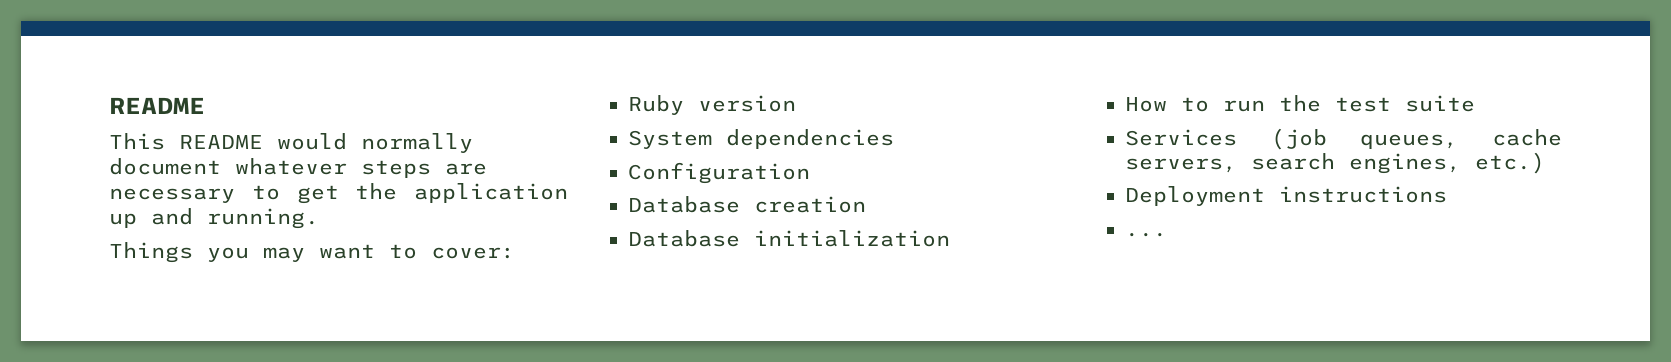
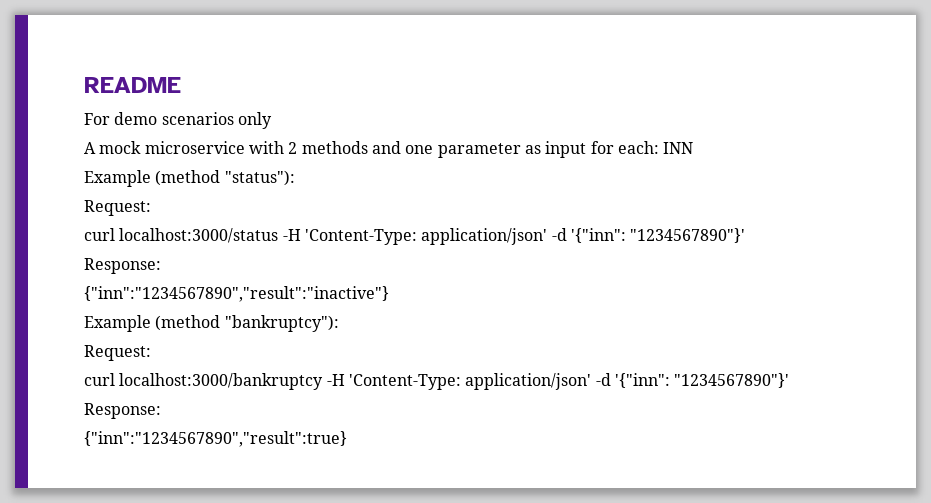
[109,133,473,153] [109,158,487,178] [109,183,568,204] [109,208,319,229] [109,242,515,263] [628,95,796,115] [628,129,894,149] [628,162,810,184] [628,196,866,213] [628,230,950,247] [1125,95,1475,112] [1125,128,1562,150] [1125,152,1545,174] [1125,186,1447,206] [1125,232,1167,237] This README would normally document whatever steps are necessary to get the application up and running. // Things you may want to cover: // Ruby version // System dependencies // Configuration // Database creation // Database initialization // How to run the test suite // Services (job queues, cache servers, search engines, etc.) // Deployment instructions // ... -> [84,112,272,129] [84,141,694,158] [84,170,295,187] [84,200,151,216] [84,228,746,245] [84,258,161,274] [84,286,389,302] [84,315,339,332] [84,345,151,361] [84,373,790,390] [84,403,161,419] [84,431,347,447] For demo scenarios only // A mock microservice with 2 methods and one parameter as input for each: INN // Example (method "status"): // Request: // curl localhost:3000/status -H 'Content-Type: application/json' -d '{"inn": "1234567890"}' // Response: // {"inn":"1234567890","result":"inactive"} // Example (method "bankruptcy"): // Request: // curl localhost:3000/bankruptcy -H 'Content-Type: application/json' -d '{"inn": "1234567890"}' // Response: // {"inn":"1234567890","result":true}

